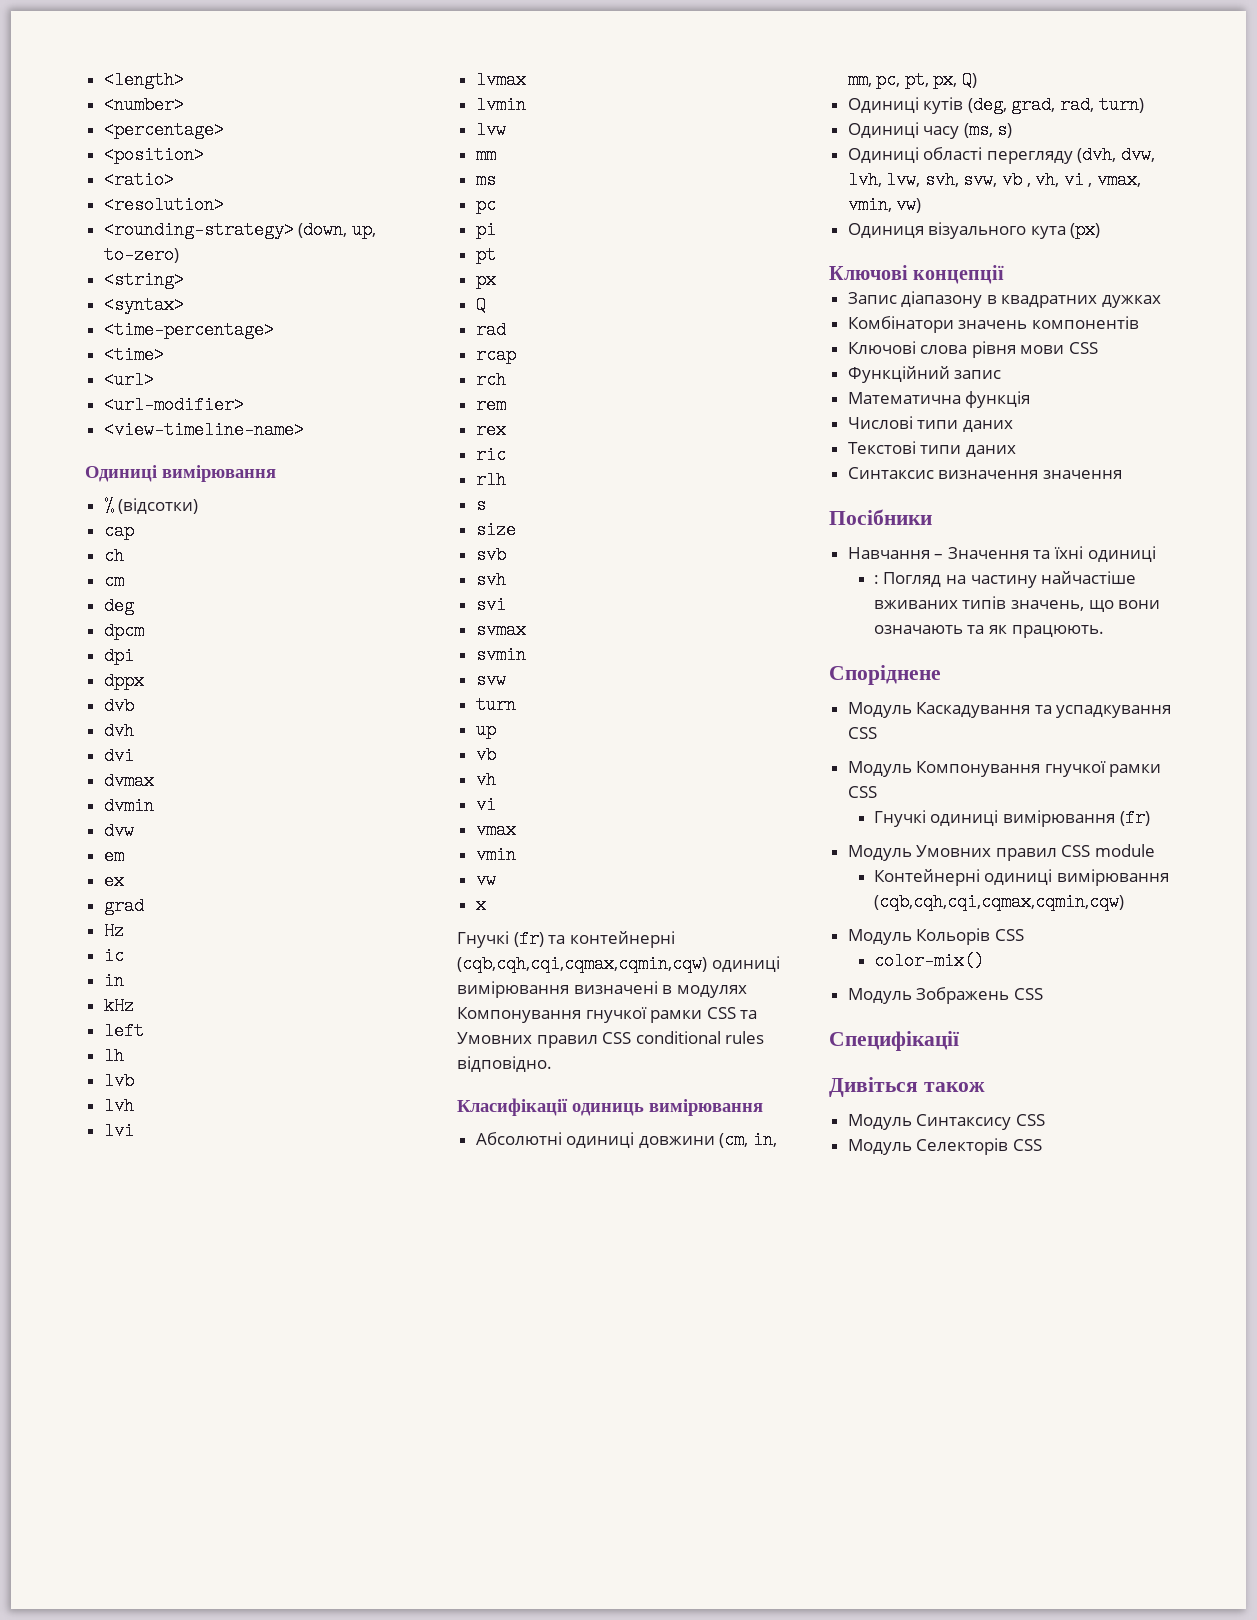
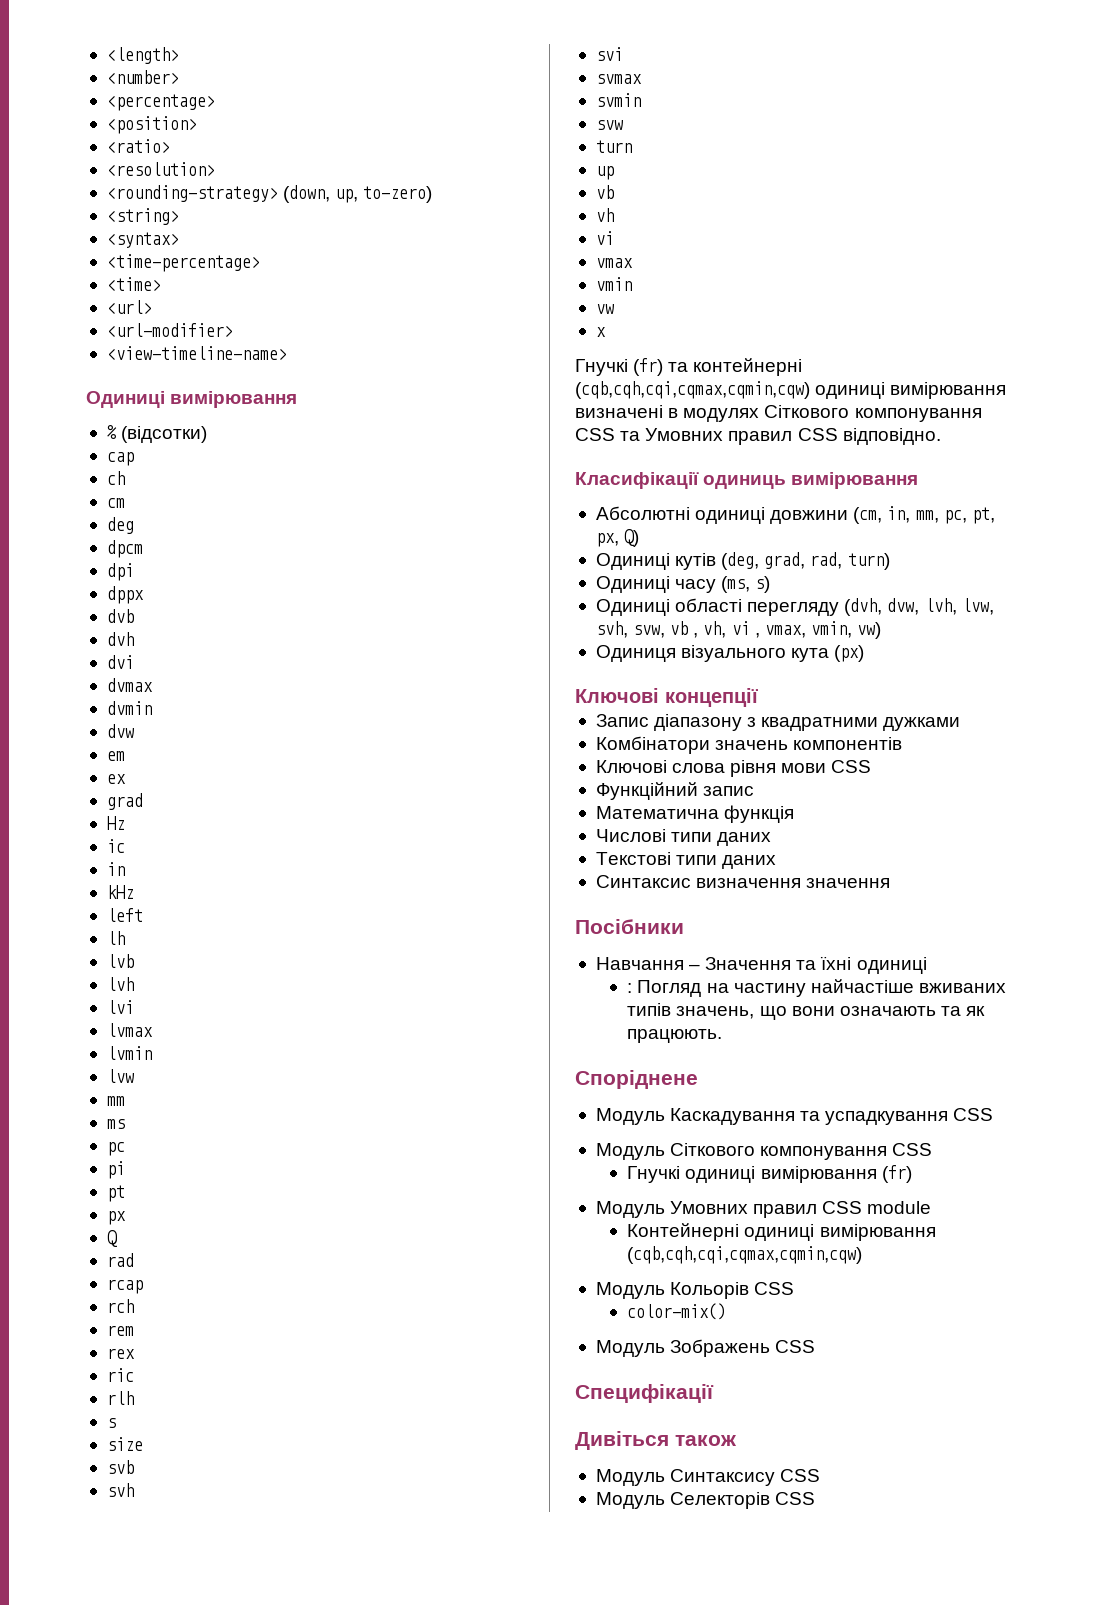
[457,1007,703,1023] Компонування гнучкої рамки -> [764,405,982,422] Сіткового компонування
[635,1031,765,1044] conditional rules -> (838, 434) none
[986,295,1162,308] в квадратних дужках -> [747,717,961,731] з квадратними дужками
[916,761,1162,777] Компонування гнучкої рамки -> [670,1143,888,1160] Сіткового компонування

